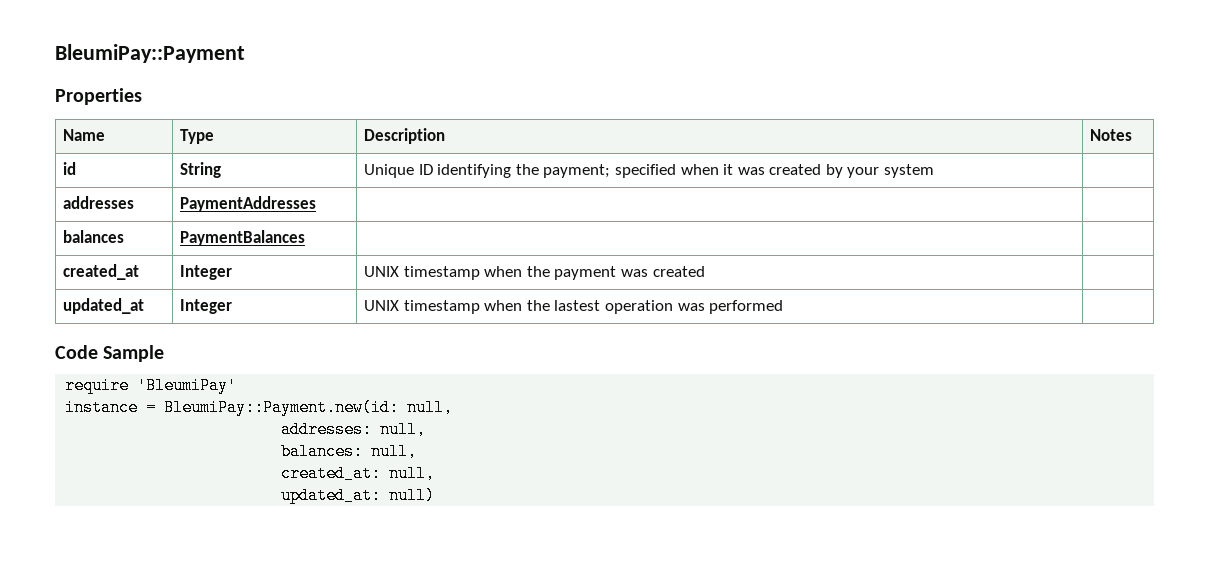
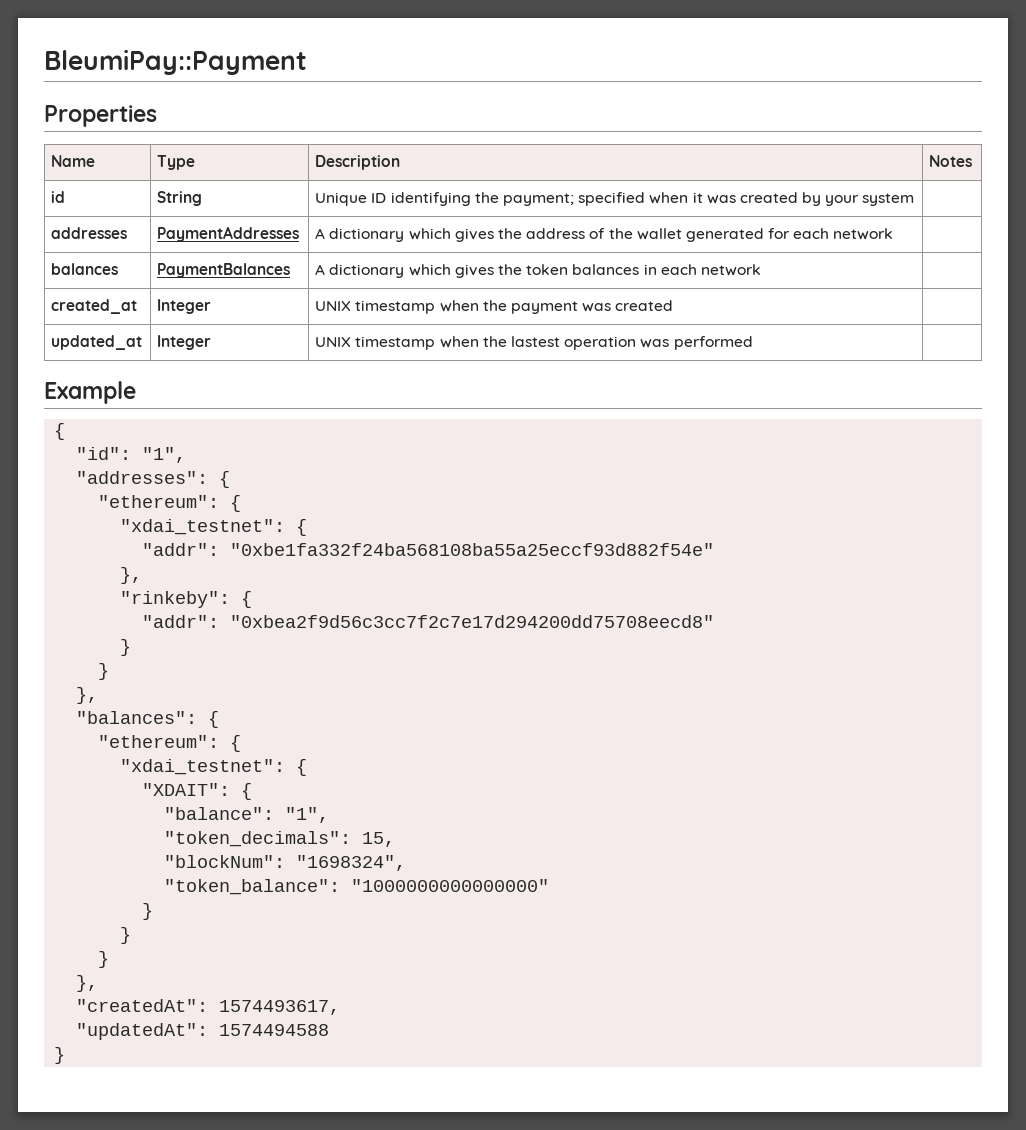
[62,230,124,243] [179,230,305,246] | // balances | PaymentBalances | -> [315,228,894,242] [51,263,119,275] [157,263,291,278] [315,264,761,278] A dictionary which gives the address of the wallet generated for each network | // balances | PaymentBalances | A dictionary which gives the token balances in each network
[55,345,165,362] [65,377,238,394] [65,399,454,416] [281,421,427,438] [281,443,418,460] [281,465,436,482] [281,487,436,504] Code Sample // require 'BleumiPay' // instance = BleumiPay::Payment.new(id: null, // addresses: null, // balances: null, // created_at: null, // updated_at: null) -> [44,381,136,404] [54,423,66,440] [76,447,187,463] [76,471,231,488] [98,495,242,512] [120,519,308,536] [142,543,715,556] [120,567,143,584] [120,591,253,608] [142,615,715,628] [120,639,132,656] [98,663,110,680] [76,687,99,704] [76,711,220,728] [98,735,242,752] [120,759,308,776] [142,783,253,800] [164,807,330,823] [164,831,396,847] [164,855,407,871] [164,879,550,895] [142,903,154,920] [120,927,132,944] [98,951,110,968] [76,975,99,992] [76,999,341,1015] [76,1023,330,1040] [54,1047,66,1064] Example // { // "id": "1", // "addresses": { // "ethereum": { // "xdai_testnet": { // "addr": "0xbe1fa332f24ba568108ba55a25eccf93d882f54e" // }, // "rinkeby": { // "addr": "0xbea2f9d56c3cc7f2c7e17d294200dd75708eecd8" // } // } // }, // "balances": { // "ethereum": { // "xdai_testnet": { // "XDAIT": { // "balance": "1", // "token_decimals": 15, // "blockNum": "1698324", // "token_balance": "1000000000000000" // } // } // } // }, // "createdAt": 1574493617, // "updatedAt": 1574494588 // }

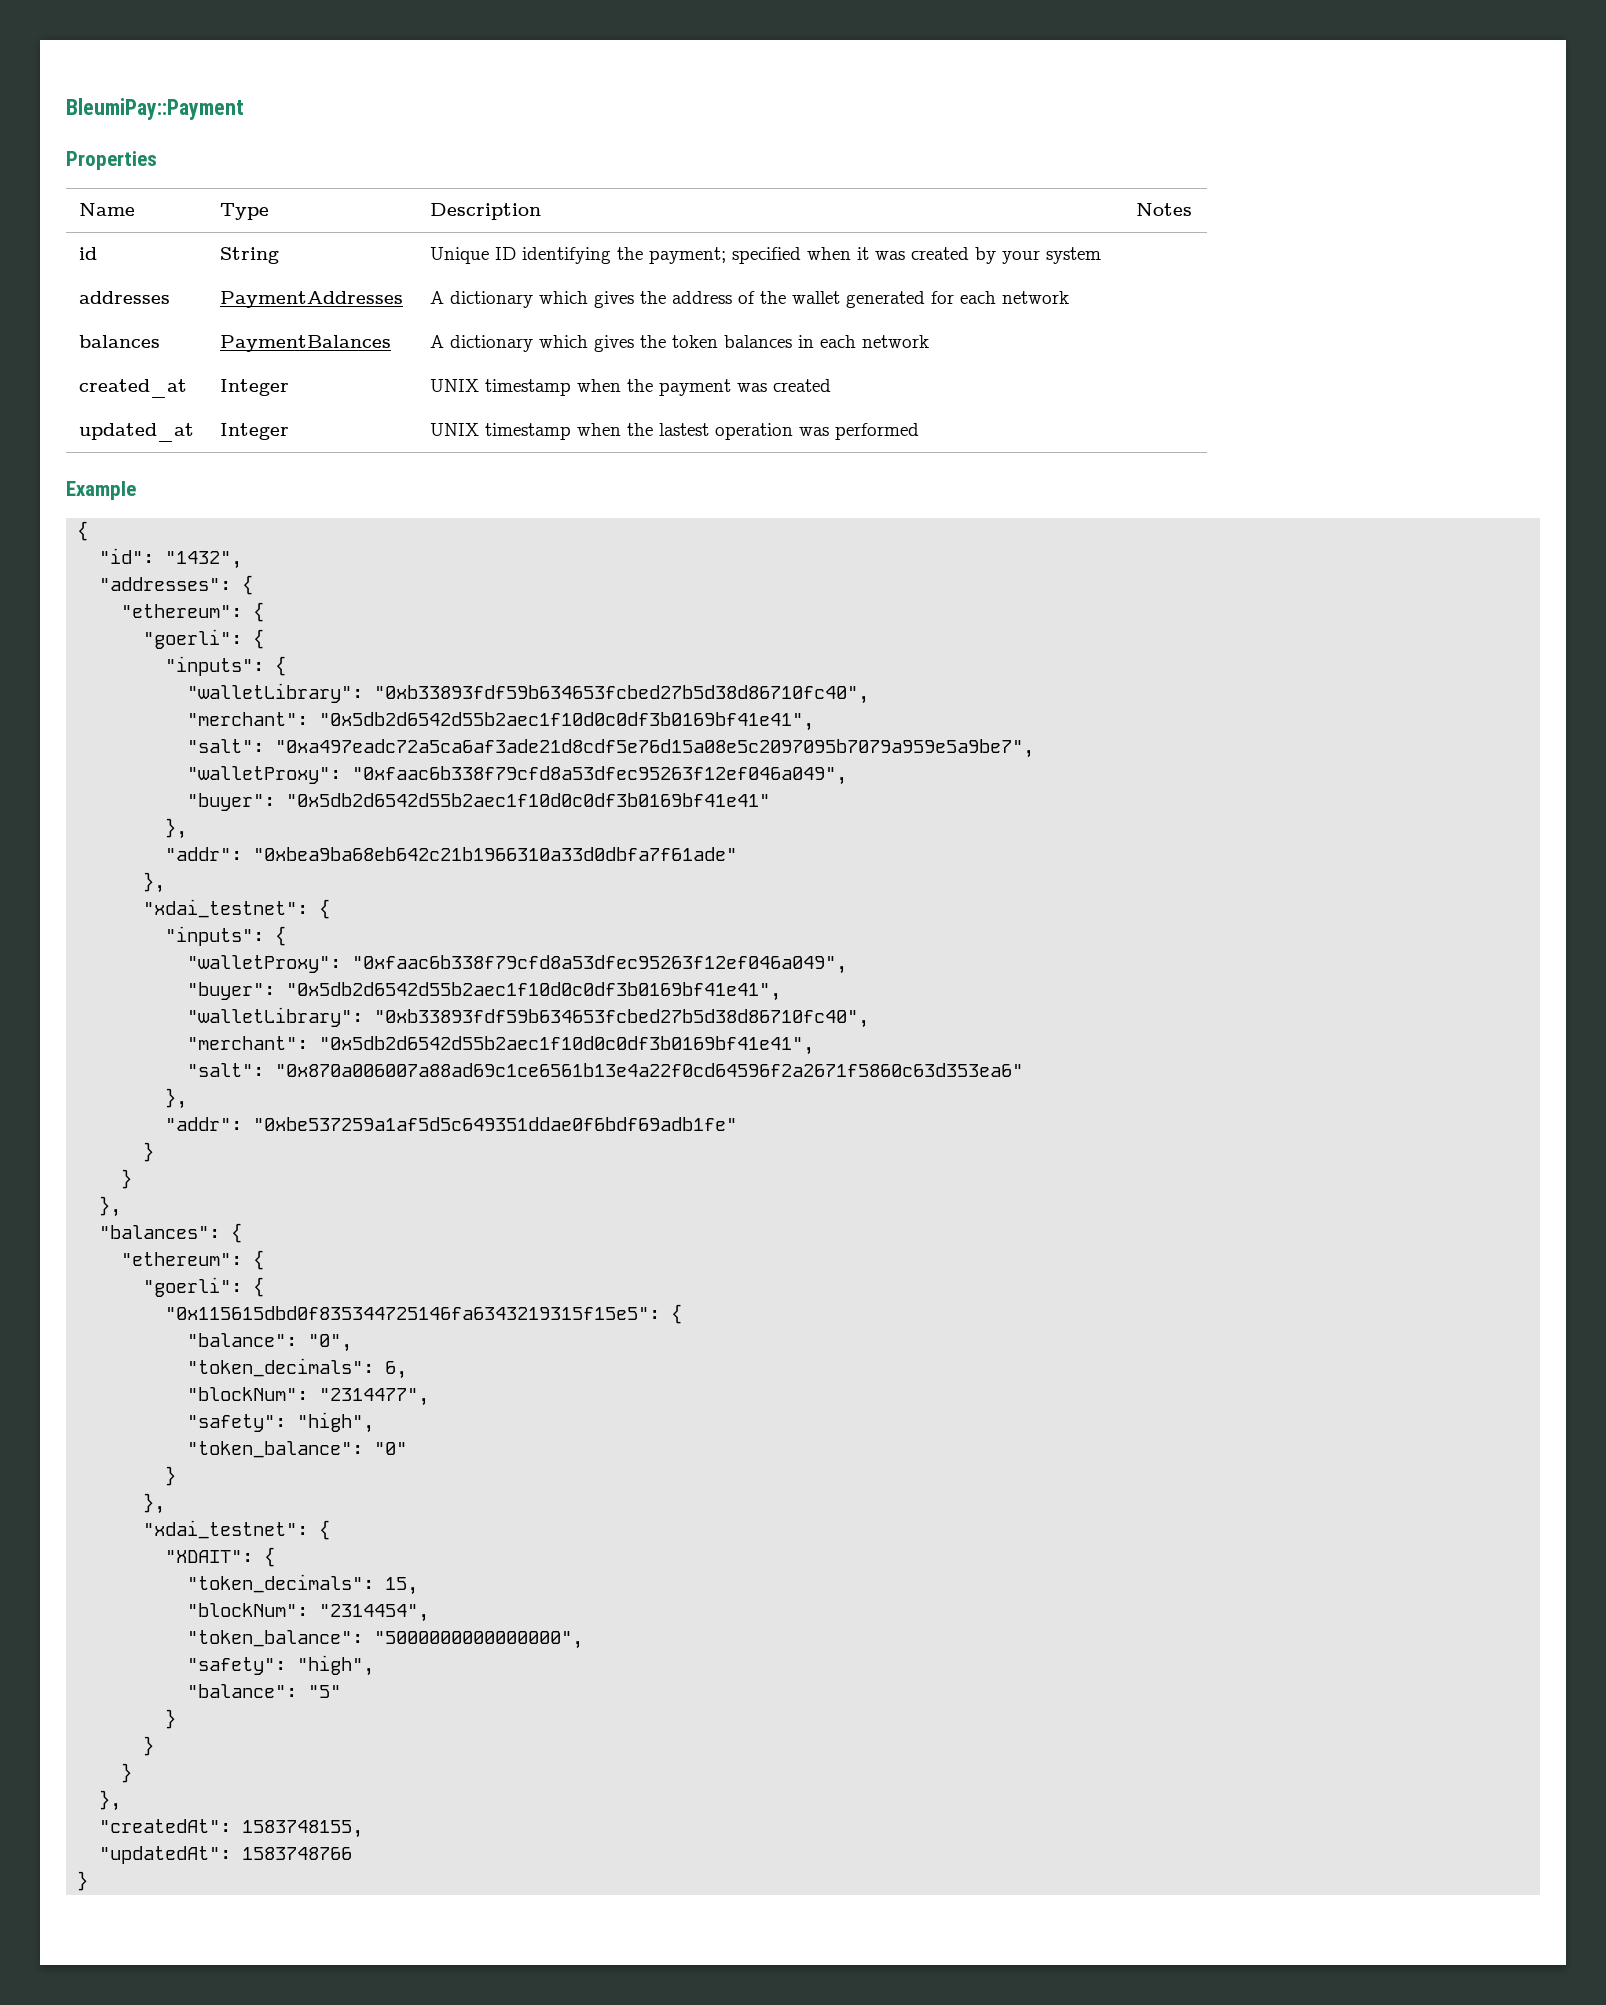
[142,447,187,463] "1", -> [165,551,243,569] "1432",
[120,519,308,536] [142,543,715,556] [120,567,143,584] [120,591,253,608] [142,615,715,628] "xdai_testnet": { // "addr": "0xbe1fa332f24ba568108ba55a25eccf93d882f54e" // }, // "rinkeby": { // "addr": "0xbea2f9d56c3cc7f2c7e17d294200dd75708eecd8" -> [143,629,265,649] [165,656,287,676] [187,683,870,704] [187,712,815,731] [187,739,1035,758] [187,766,848,785] [187,793,771,811] [165,818,188,839] [165,847,738,861] [143,872,166,893] [143,899,331,919] [165,926,287,946] [187,955,848,974] [187,982,782,1001] [187,1007,870,1028] [187,1036,815,1055] [187,1063,1024,1077] [165,1088,188,1109] [165,1117,738,1131] "goerli": { // "inputs": { // "walletLibrary": "0xb33893fdf59b634653fcbed27b5d38d86710fc40", // "merchant": "0x5db2d6542d55b2aec1f10d0c0df3b0169bf41e41", // "salt": "0xa497eadc72a5ca6af3ade21d8cdf5e76d15a08e5c2097095b7079a959e5a9be7", // "walletProxy": "0xfaac6b338f79cfd8a53dfec95263f12ef046a049", // "buyer": "0x5db2d6542d55b2aec1f10d0c0df3b0169bf41e41" // }, // "addr": "0xbea9ba68eb642c21b1966310a33d0dbfa7f61ade" // }, // "xdai_testnet": { // "inputs": { // "walletProxy": "0xfaac6b338f79cfd8a53dfec95263f12ef046a049", // "buyer": "0x5db2d6542d55b2aec1f10d0c0df3b0169bf41e41", // "walletLibrary": "0xb33893fdf59b634653fcbed27b5d38d86710fc40", // "merchant": "0x5db2d6542d55b2aec1f10d0c0df3b0169bf41e41", // "salt": "0x870a006007a88ad69c1ce6561b13e4a22f0cd64596f2a2671f5860c63d353ea6" // }, // "addr": "0xbe537259a1af5d5c649351ddae0f6bdf69adb1fe"
(242, 743) none -> [143,1277,265,1297] [165,1304,683,1324] [187,1333,353,1352] [187,1358,408,1379] [187,1387,430,1406] [187,1412,375,1433] [187,1441,408,1458] [165,1466,177,1486] [143,1493,166,1514] // "goerli": { // "0x115615dbd0f835344725146fa6343219315f15e5": { // "balance": "0", // "token_decimals": 6, // "blockNum": "2314477", // "safety": "high", // "token_balance": "0" // } // },
[164,807,330,823] // "balance": "1", -> (276, 1557) none
[296,855,407,871] [164,879,550,895] "1698324", // "token_balance": "1000000000000000" -> [319,1604,430,1622] [187,1630,584,1649] [187,1655,375,1676] [187,1684,342,1698] "2314454", // "token_balance": "5000000000000000", // "safety": "high", // "balance": "5"
[219,1000,341,1015] 1574493617, -> [242,1820,364,1838] 1583748155,
[219,1024,330,1036] 1574494588 -> [242,1847,353,1860] 1583748766

